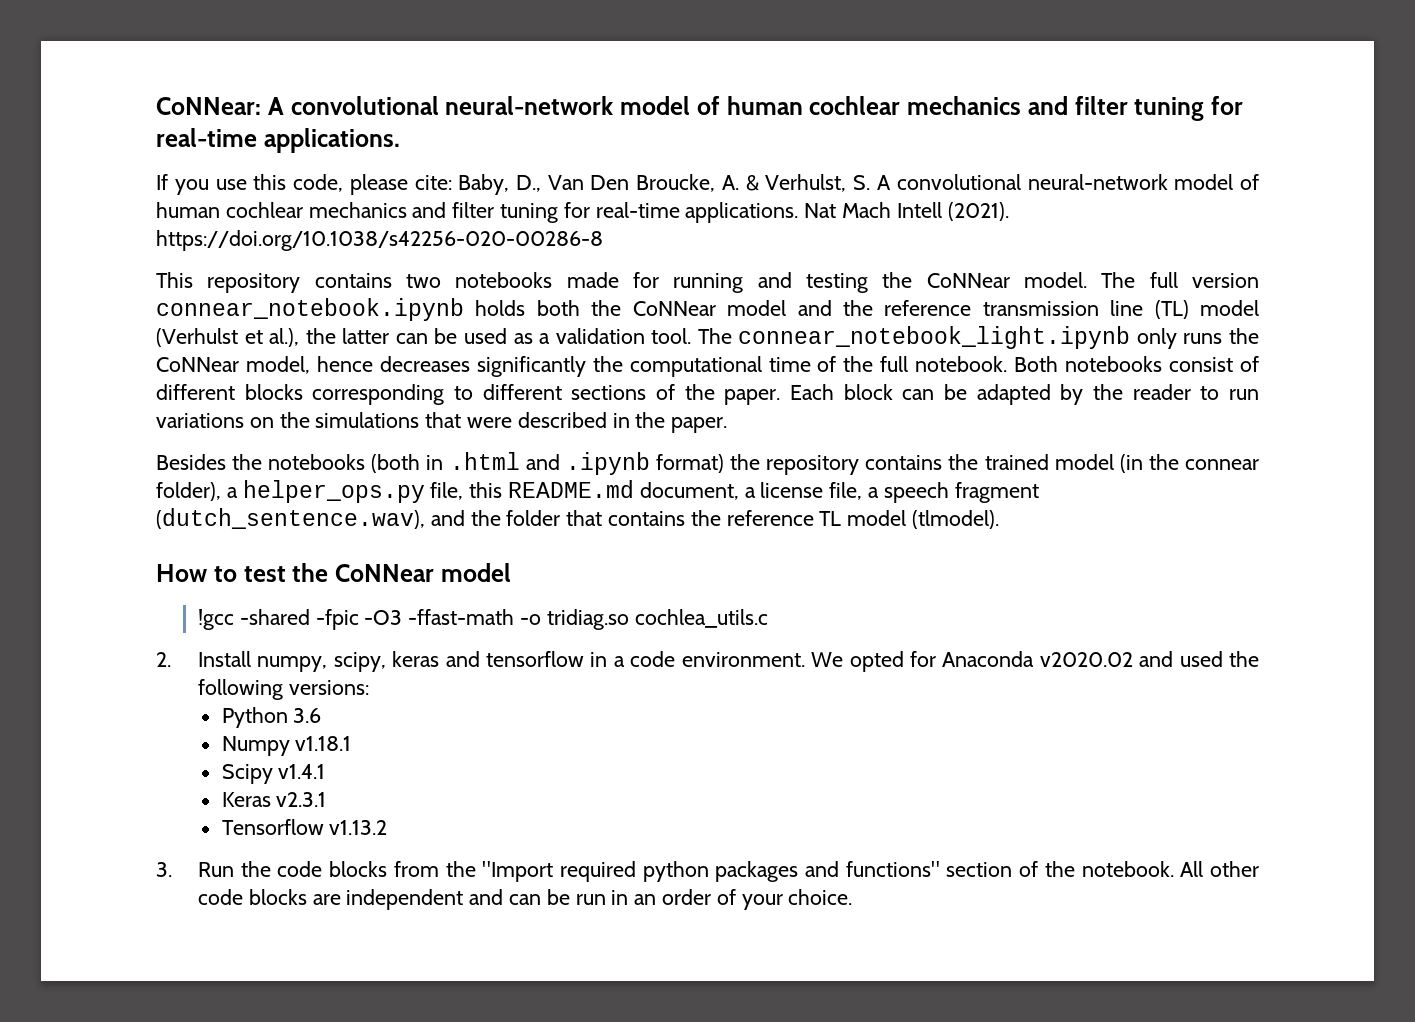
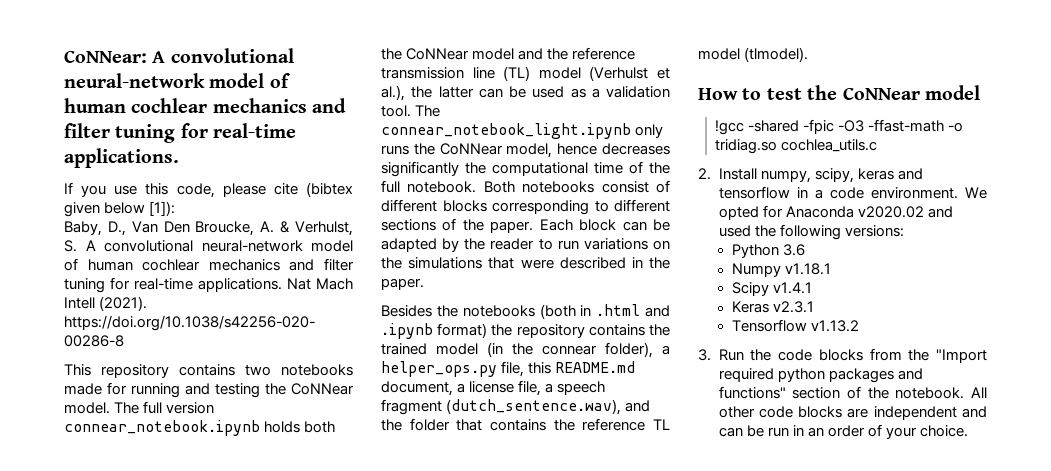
[414,175,452,190] cite: -> [273,182,353,197] [64,201,176,217] cite (bibtex given below [1]): //

